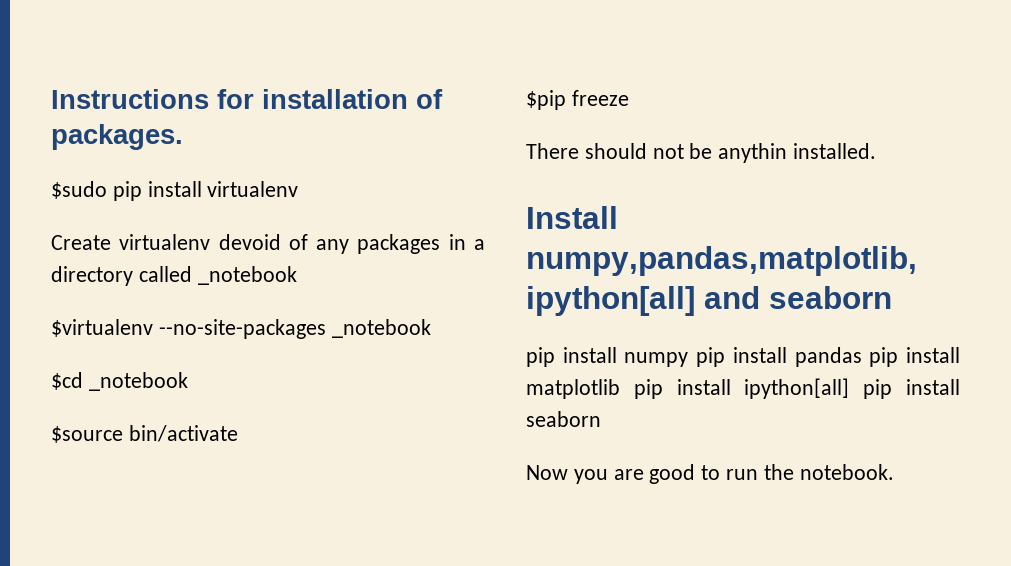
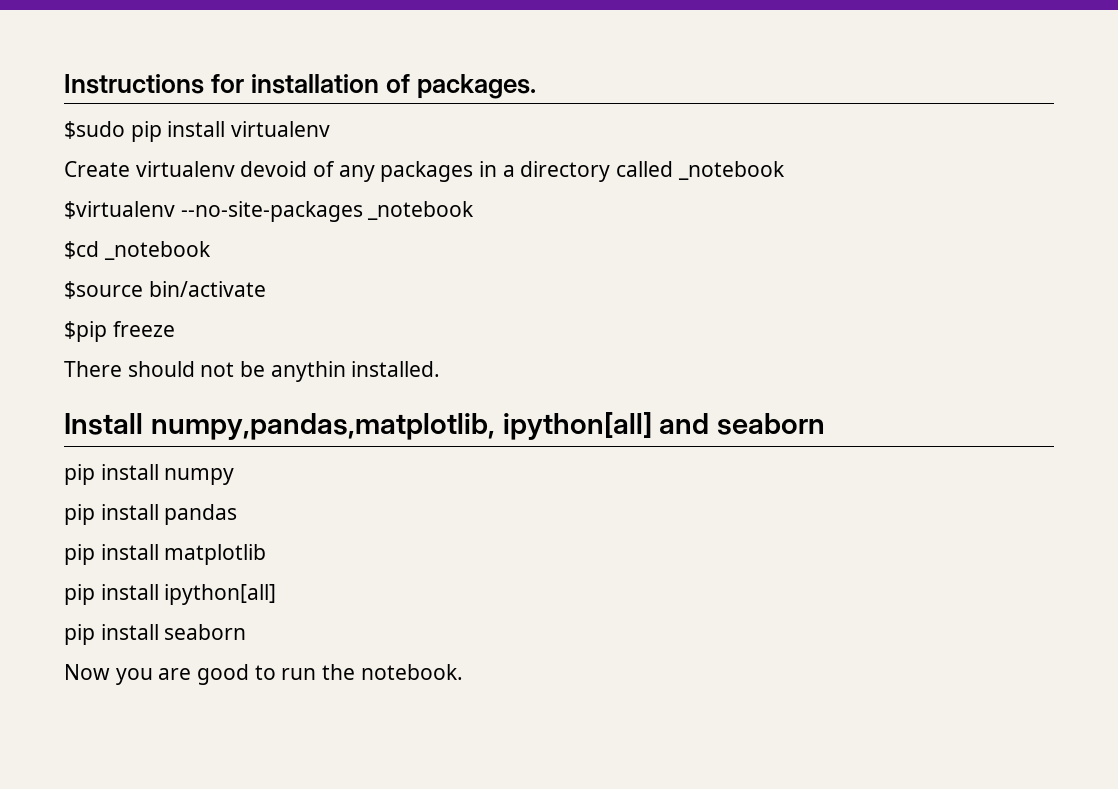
(689, 359) none -> (235, 476) //
(862, 357) none -> (238, 514) //
(620, 389) none -> (267, 554) //
(850, 388) none -> (277, 594) //

